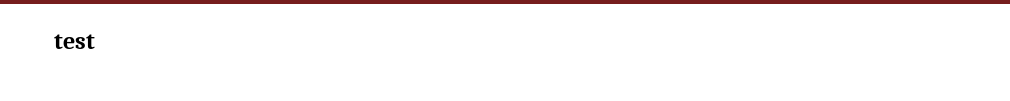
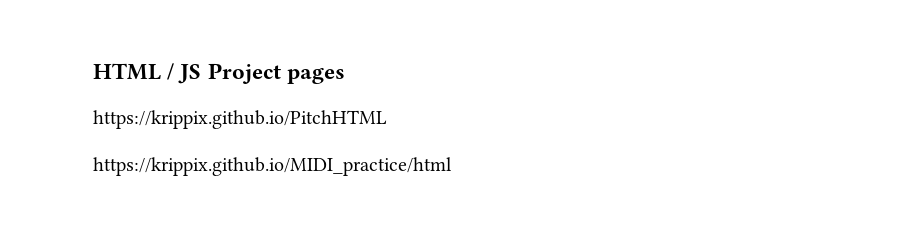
[54,34,95,49] test -> [93,63,345,84] [93,110,387,129] [93,157,452,176] HTML / JS Project pages // https://krippix.github.io/PitchHTML // https://krippix.github.io/MIDI_practice/html

